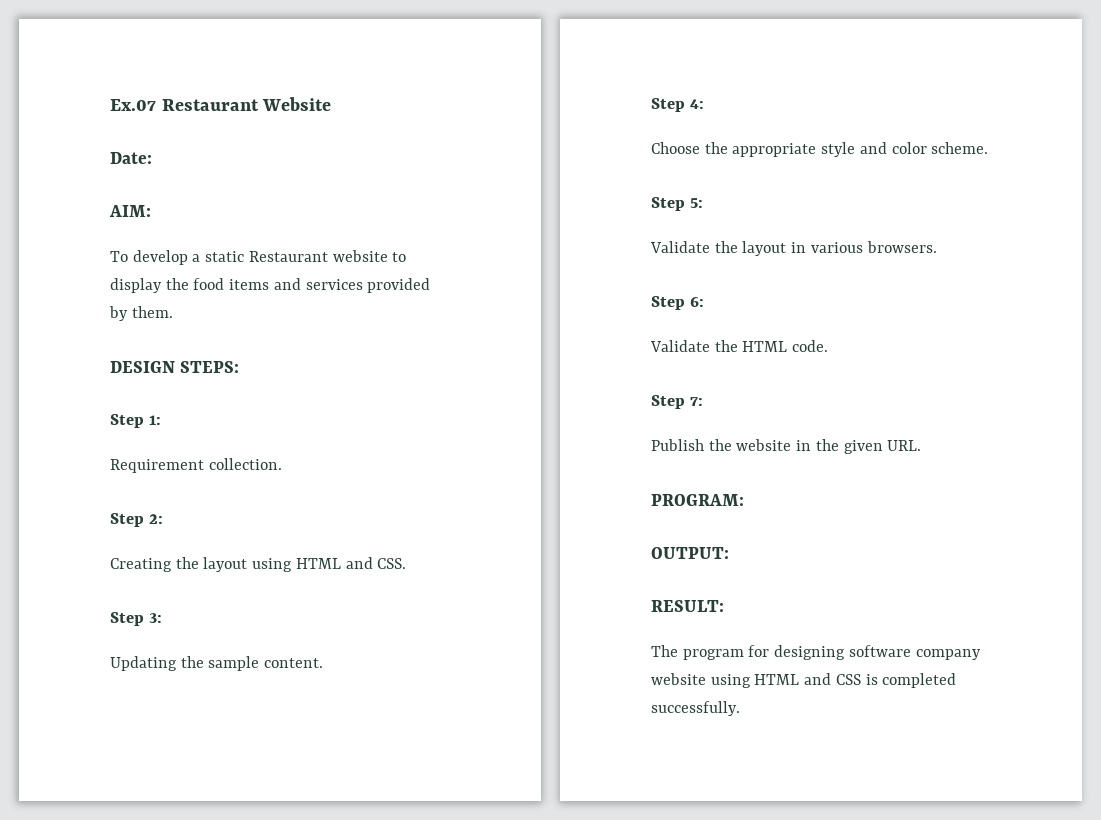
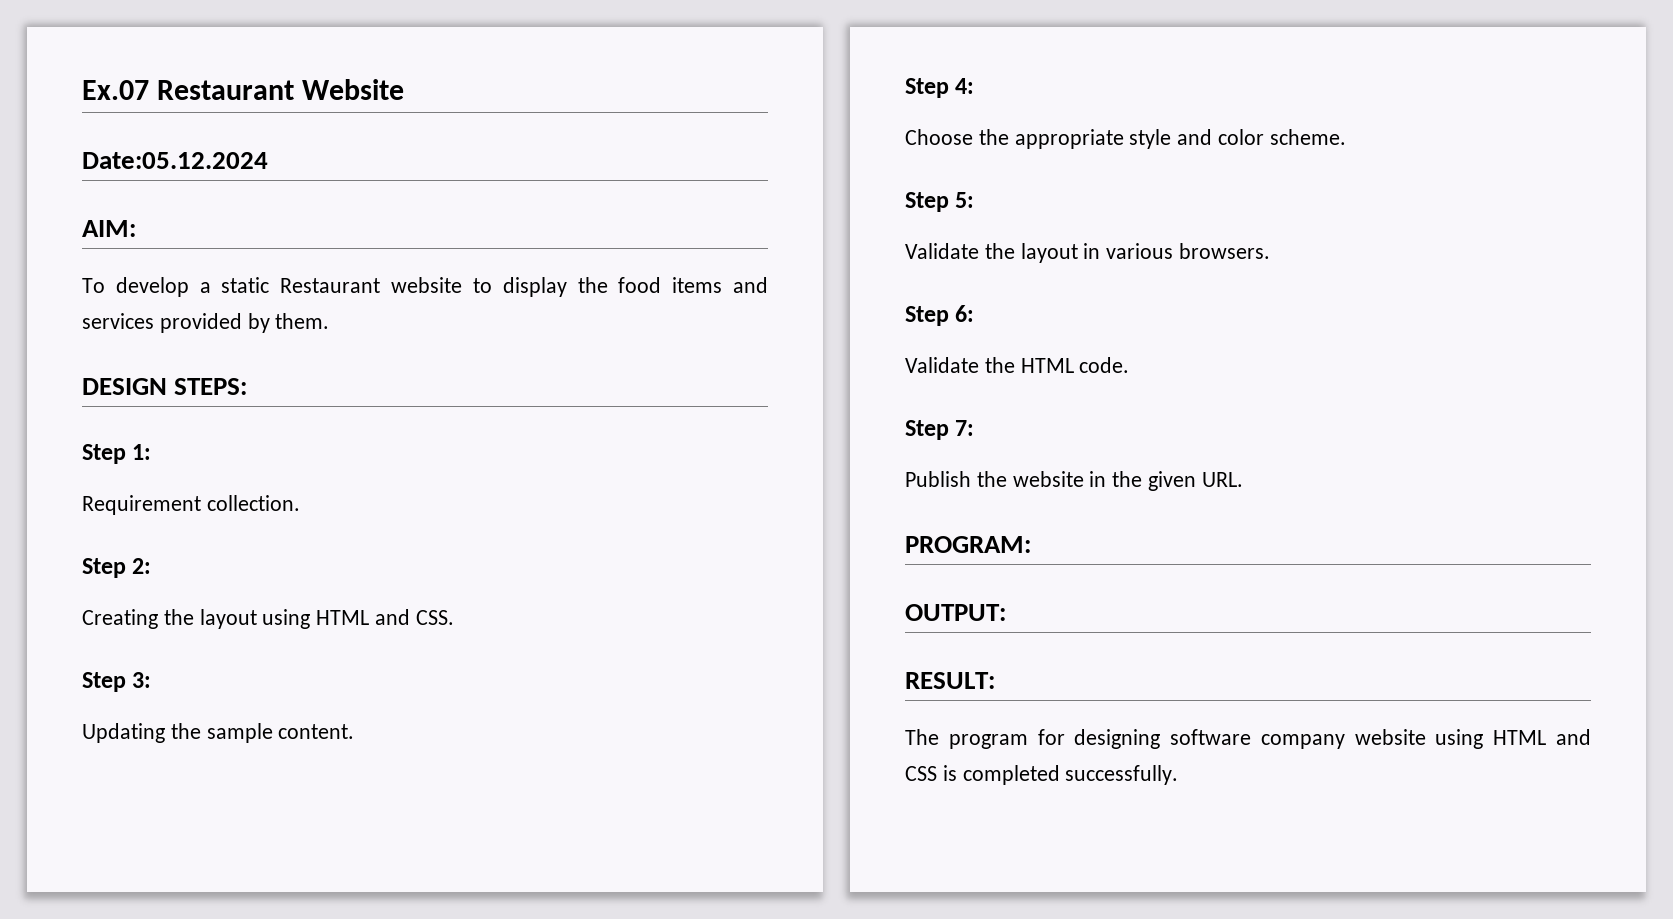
[110,152,152,164] Date: -> [82,152,268,169] Date:05.12.2024

